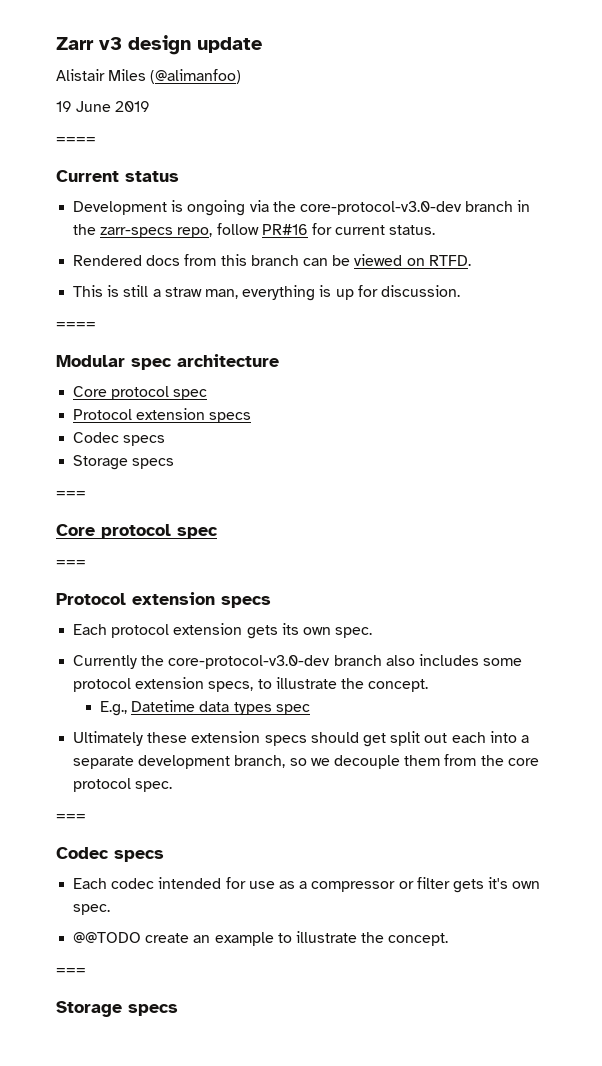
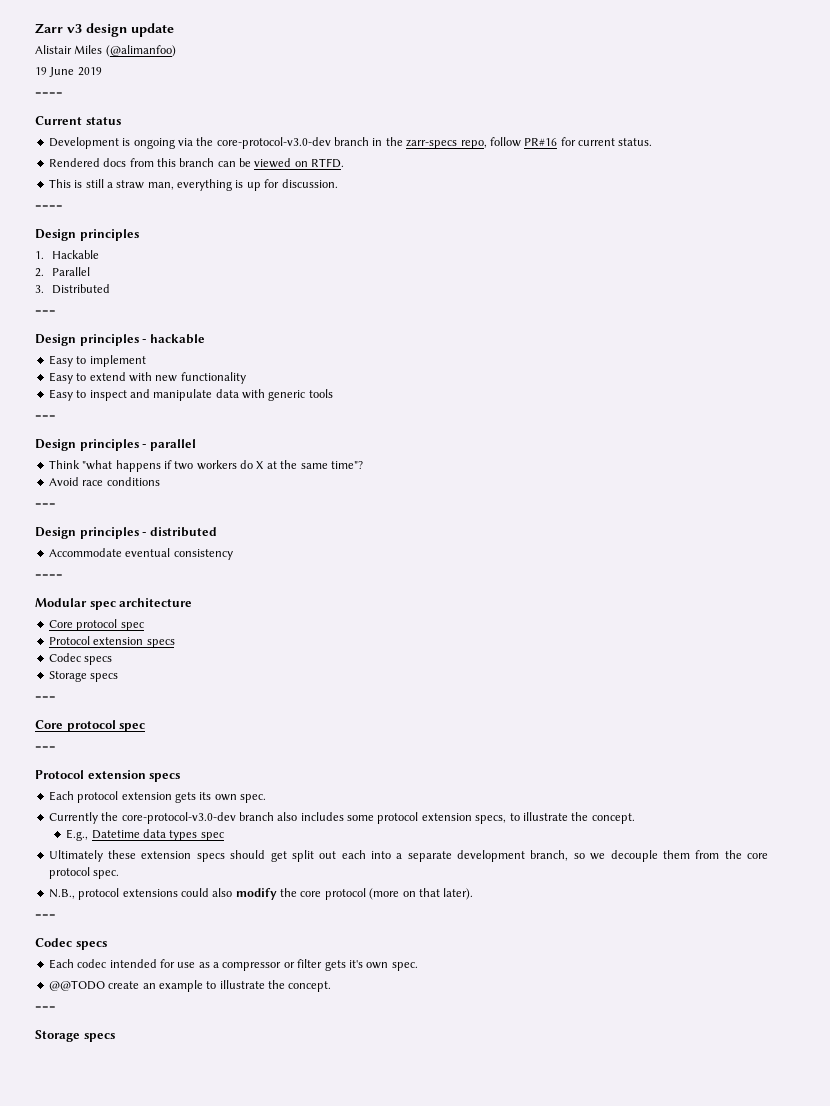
(96, 325) none -> [35,229,139,241] [35,250,100,259] [35,267,91,277] [35,284,111,294] [35,310,56,314] [35,334,205,346] [48,355,146,367] [48,372,246,384] [48,389,333,401] [35,415,56,419] [35,439,196,451] [48,460,363,472] [48,477,160,486] [35,503,56,507] [35,527,217,539] [48,548,233,560] [35,574,63,578] // Design principles // 1. Hackable // 2. Parallel // 3. Distributed // === // Design principles - hackable // Easy to implement // Easy to extend with new functionality // Easy to inspect and manipulate data with generic tools // === // Design principles - parallel // Think "what happens if two workers do X at the same time"? // Avoid race conditions // === // Design principles - distributed // Accommodate eventual consistency // ====
(173, 786) none -> [48,888,474,900] // N.B., protocol extensions could also modify the core protocol (more on that later).

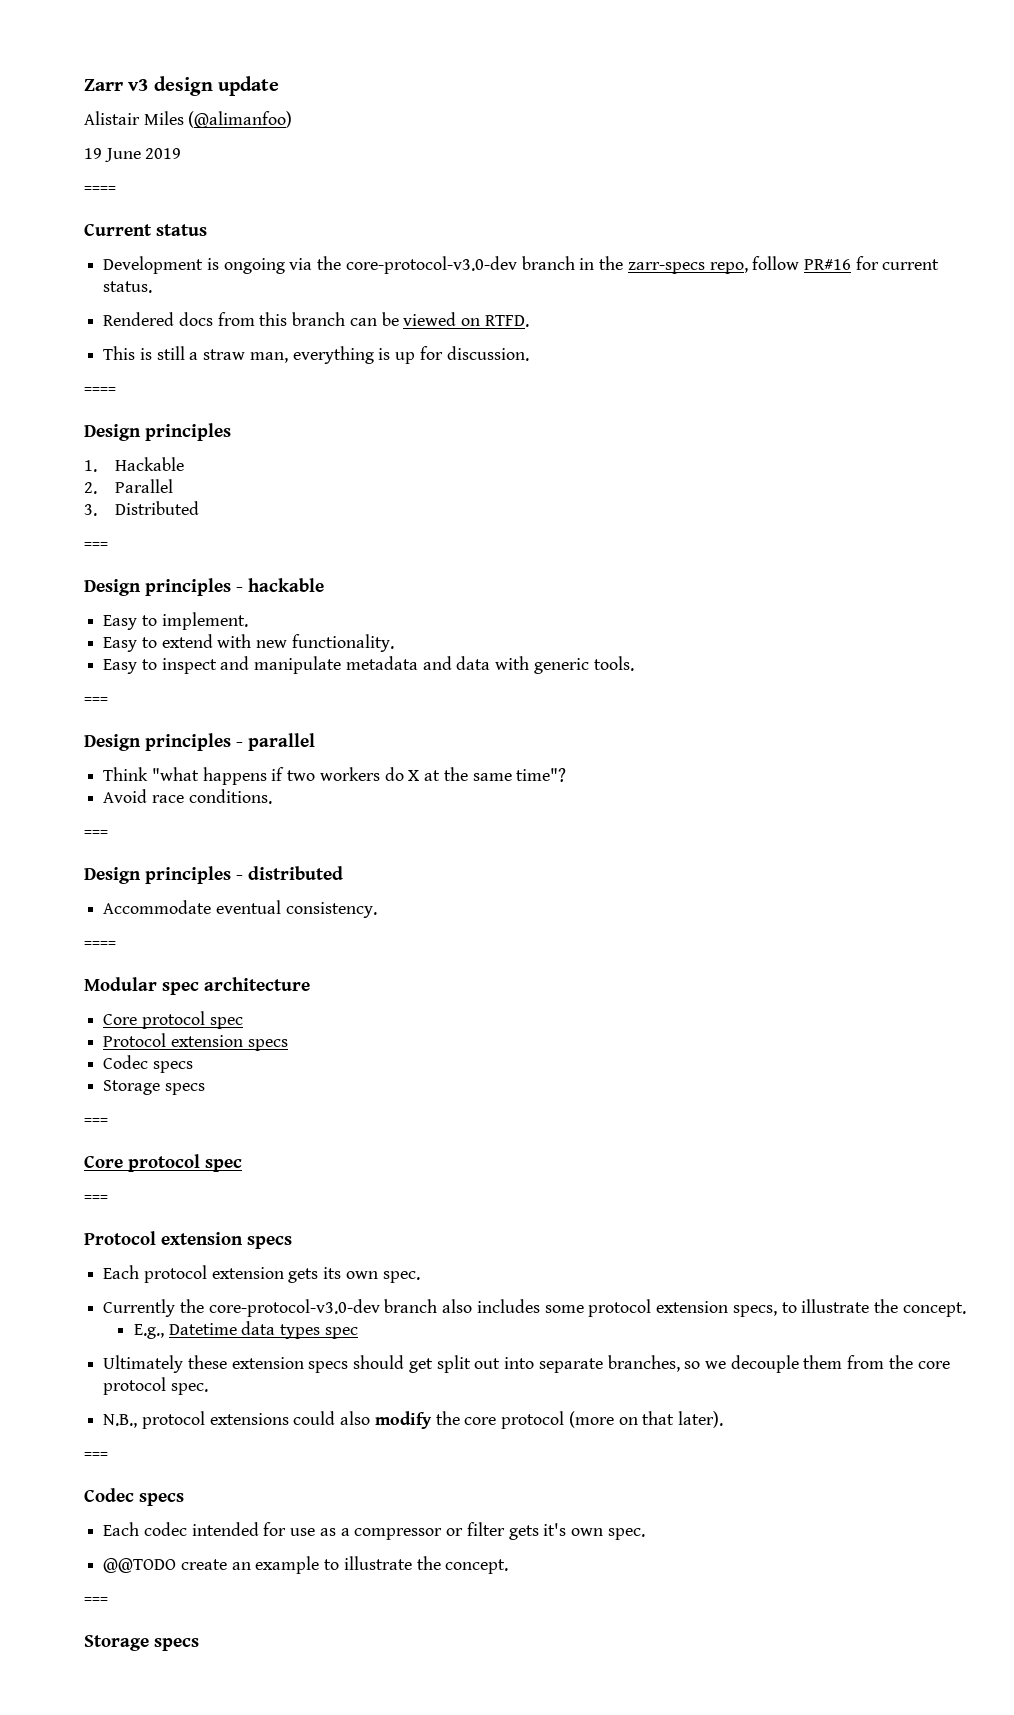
[89,355,146,367] implement -> [161,612,248,630] implement.
[180,372,246,384] functionality -> [291,634,394,652] functionality.
(213, 395) none -> [345,656,452,670] metadata and
[308,389,333,398] tools -> [593,656,634,671] tools.
[106,477,160,486] conditions -> [188,789,272,804] conditions.
[173,549,233,560] consistency -> [285,902,377,918] consistency.
[341,850,569,862] each into a separate development branch, -> [504,1355,680,1373] into separate branches,

